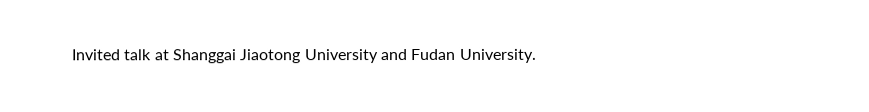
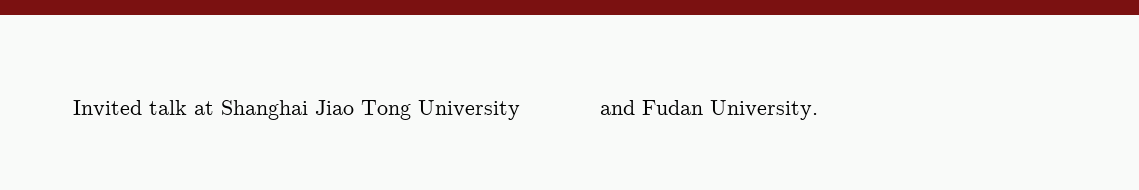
[171,49,302,64] Shanggai Jiaotong -> [221,100,411,120] Shanghai Jiao Tong

